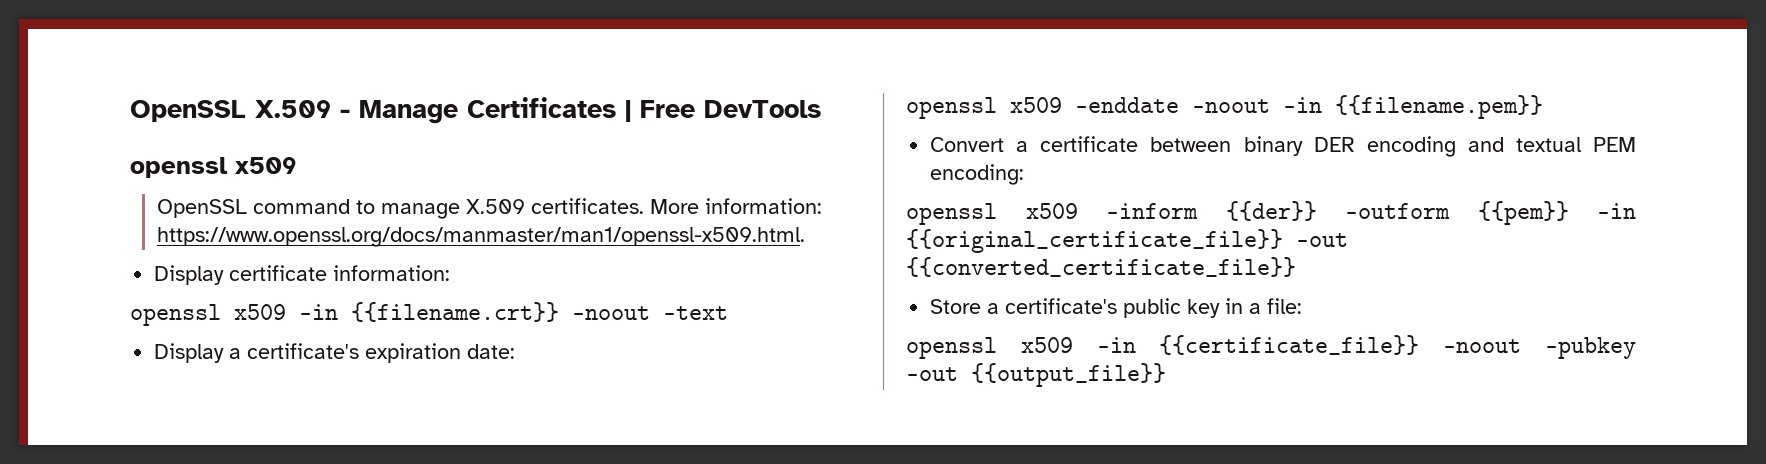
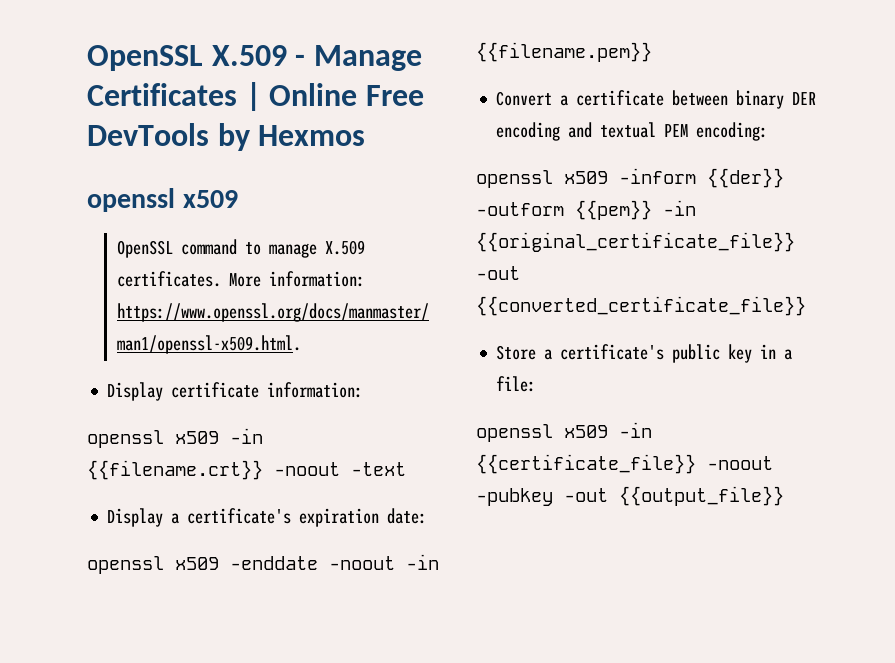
(631, 111) none -> [269,83,358,106] Online
(821, 109) none -> [217,123,366,151] by Hexmos

